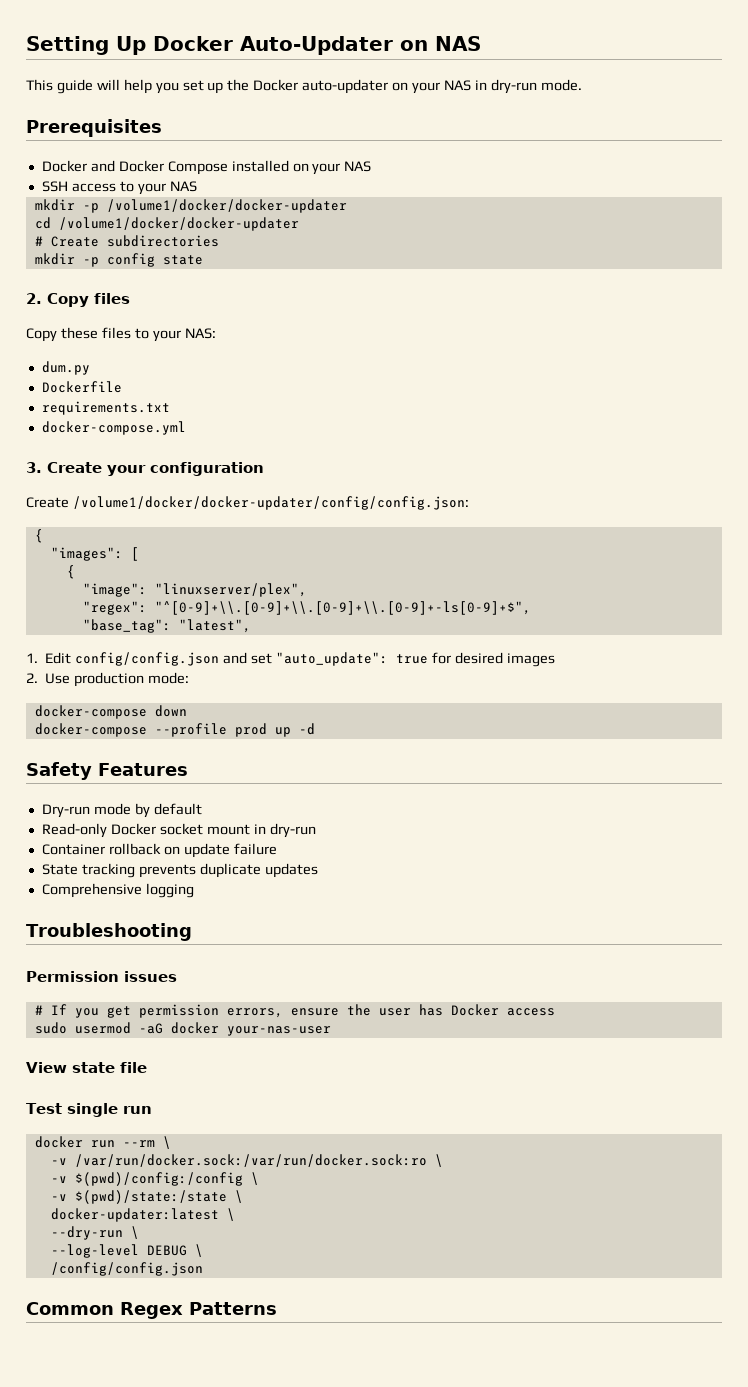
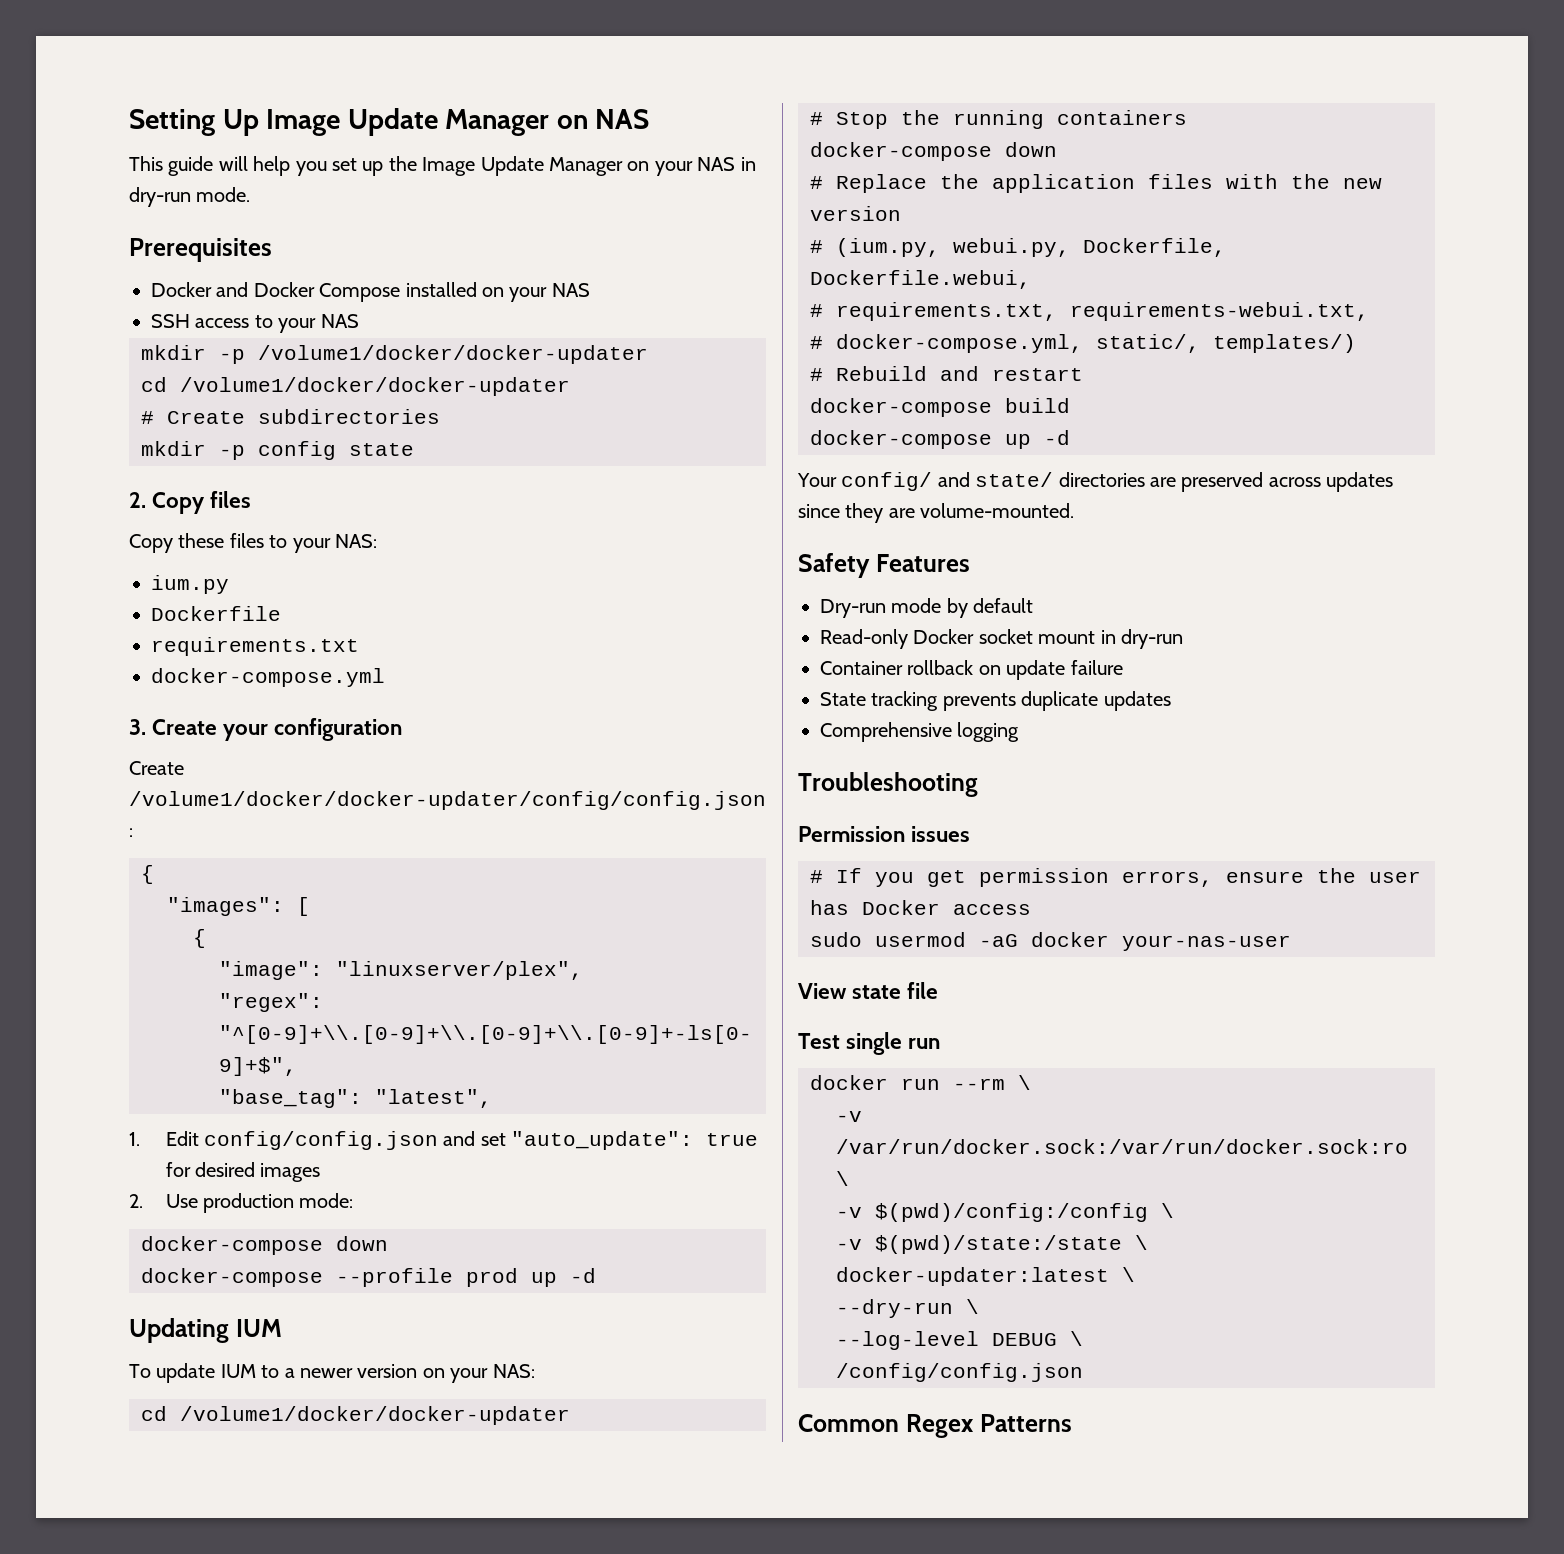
[153,36,393,55] Docker Auto-Updater -> [266,108,550,136] Image Update Manager
[253,79,389,94] Docker auto-updater -> [422,156,623,176] Image Update Manager
[41,361,90,375] dum.py -> [151,575,229,594] ium.py
(315, 729) none -> [129,1318,282,1343] [129,1363,535,1383] [141,1406,570,1425] [810,110,1187,129] [810,142,1057,161] [810,174,1382,193] [810,206,901,221] [810,238,1226,257] [810,270,1031,289] [810,302,1369,321] [810,334,1356,353] [810,366,1083,381] [810,398,1070,417] [810,430,1070,449] [797,472,1394,492] [798,503,1075,523] // Updating IUM // To update IUM to a newer version on your NAS: // cd /volume1/docker/docker-updater // # Stop the running containers // docker-compose down // # Replace the application files with the new version // # (ium.py, webui.py, Dockerfile, Dockerfile.webui, // # requirements.txt, requirements-webui.txt, // # docker-compose.yml, static/, templates/) // # Rebuild and restart // docker-compose build // docker-compose up -d // Your config/ and state/ directories are preserved across updates since they are volume-mounted.

